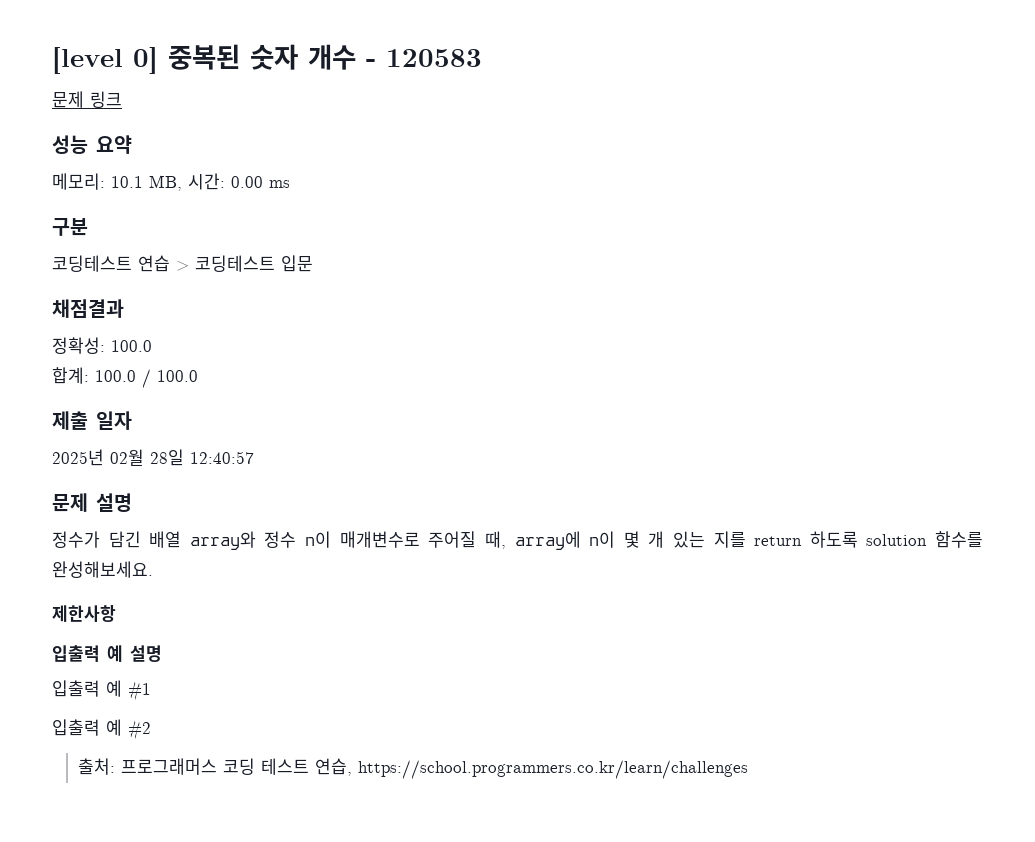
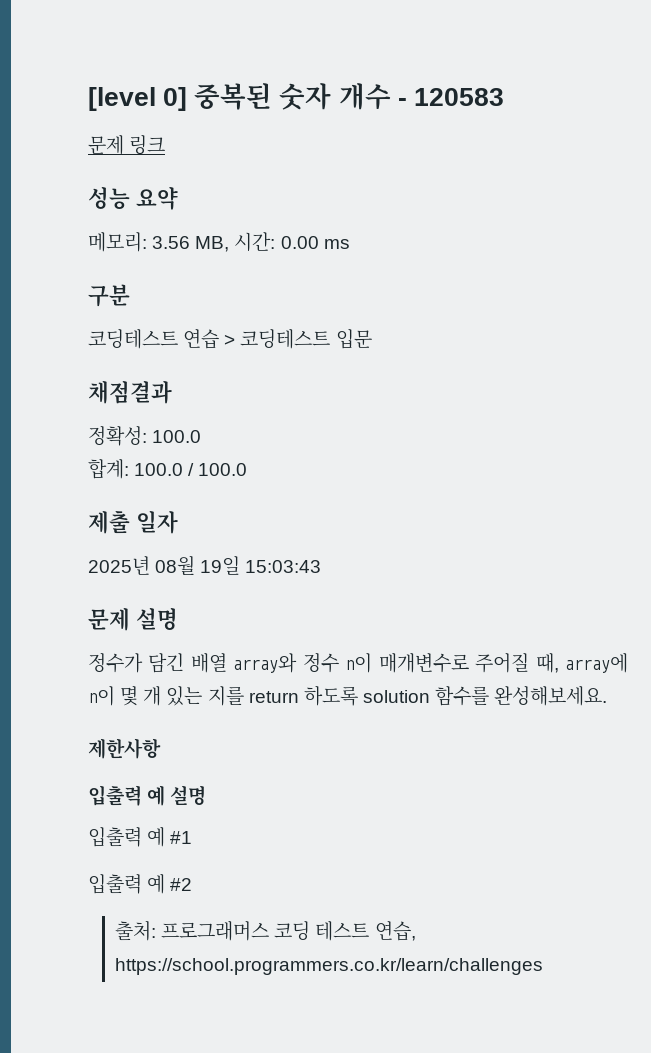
[111,176,143,188] 10.1 -> [152,236,191,249] 3.56
[110,449,254,466] 02월 28일 12:40:57 -> [155,555,322,575] 08월 19일 15:03:43

